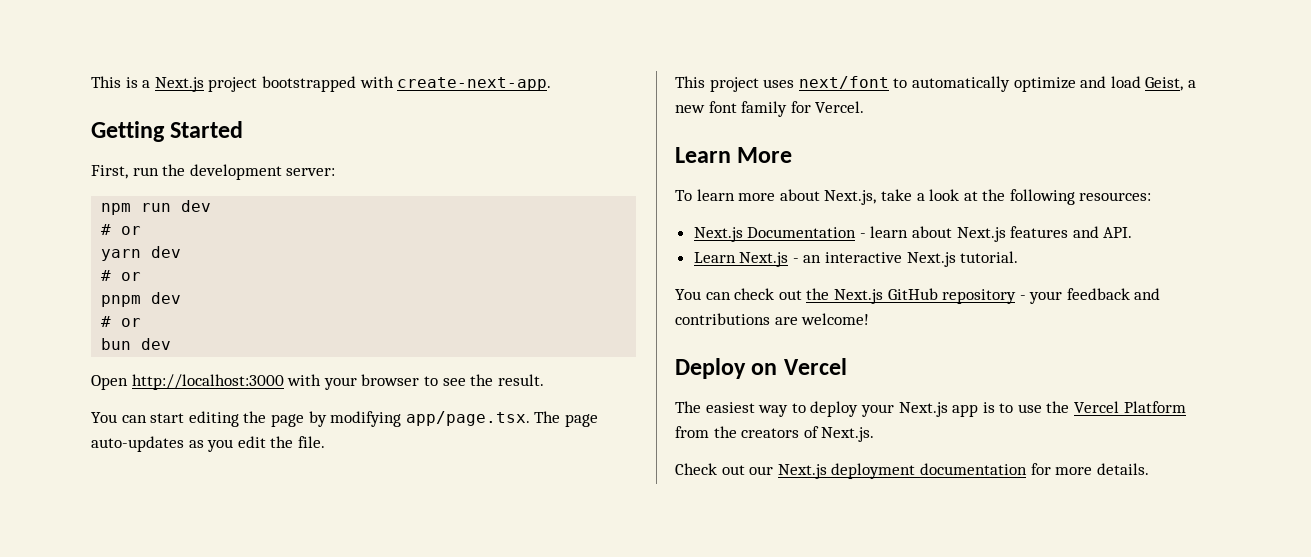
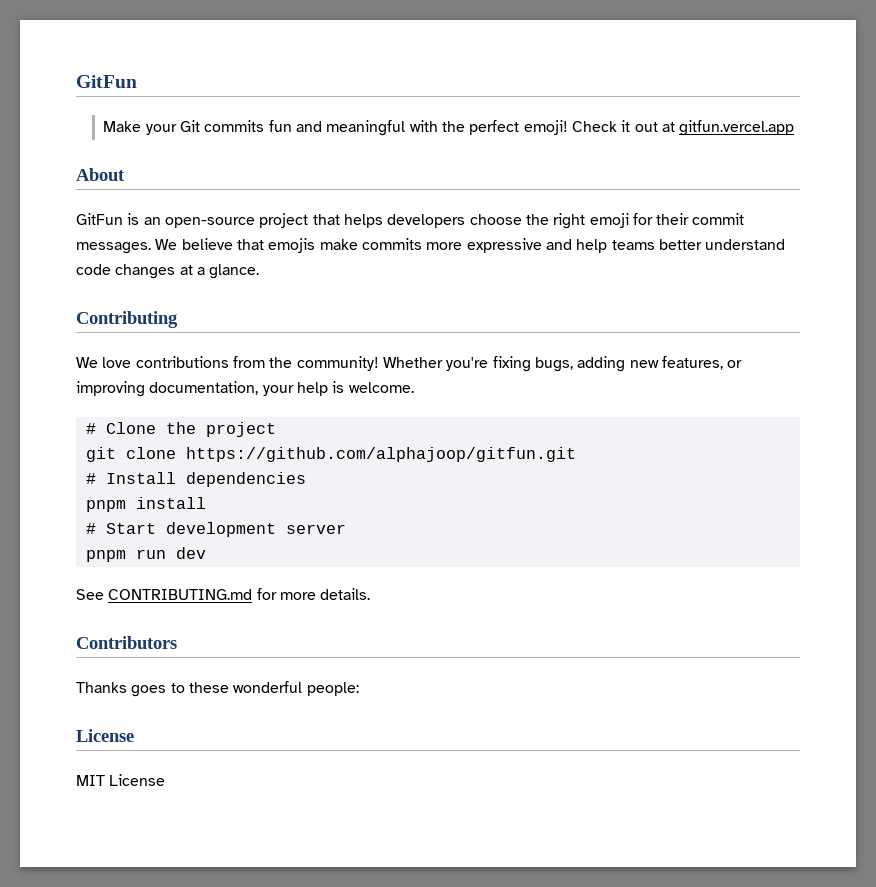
[91,76,552,92] [91,121,244,142] [91,164,336,180] [101,200,212,215] [101,224,142,235] [101,246,182,261] [101,270,142,281] [101,292,182,307] [101,316,142,327] [101,338,172,350] [91,374,544,390] [91,411,598,427] [91,436,325,452] [675,76,1196,92] [675,101,865,117] [675,147,793,163] [675,189,1152,205] [693,226,1133,242] [693,251,1019,267] [675,288,1161,304] [675,313,870,325] [675,358,847,379] [675,401,1186,417] [675,426,875,442] [675,463,1149,479] This is a Next.js project bootstrapped with create-next-app. // Getting Started // First, run the development server: // npm run dev // # or // yarn dev // # or // pnpm dev // # or // bun dev // Open http://localhost:3000 with your browser to see the result. // You can start editing the page by modifying app/page.tsx. The page auto-updates as you edit the file. // This project uses next/font to automatically optimize and load Geist, a new font family for Vercel. // Learn More // To learn more about Next.js, take a look at the following resources: // Next.js Documentation - learn about Next.js features and API. // Learn Next.js - an interactive Next.js tutorial. // You can check out the Next.js GitHub repository - your feedback and contributions are welcome! // Deploy on Vercel // The easiest way to deploy your Next.js app is to use the Vercel Platform from the creators of Next.js. // Check out our Next.js deployment documentation for more details. -> [76,75,137,88] [103,120,795,136] [76,168,125,181] [76,213,745,229] [76,238,786,254] [76,264,260,279] [76,311,178,328] [76,356,743,372] [76,381,414,397] [85,422,276,437] [85,447,576,462] [85,472,306,487] [85,497,206,512] [85,522,346,537] [85,547,206,562] [76,588,371,600] [76,636,177,649] [76,681,359,697] [76,729,134,742] [76,774,166,786] GitFun // Make your Git commits fun and meaningful with the perfect emoji! Check it out at gitfun.vercel.app // About // GitFun is an open-source project that helps developers choose the right emoji for their commit messages. We believe that emojis make commits more expressive and help teams better understand code changes at a glance. // Contributing // We love contributions from the community! Whether you're fixing bugs, adding new features, or improving documentation, your help is welcome. // # Clone the project // git clone https://github.com/alphajoop/gitfun.git // # Install dependencies // pnpm install // # Start development server // pnpm run dev // See CONTRIBUTING.md for more details. // Contributors // Thanks goes to these wonderful people: // License // MIT License

